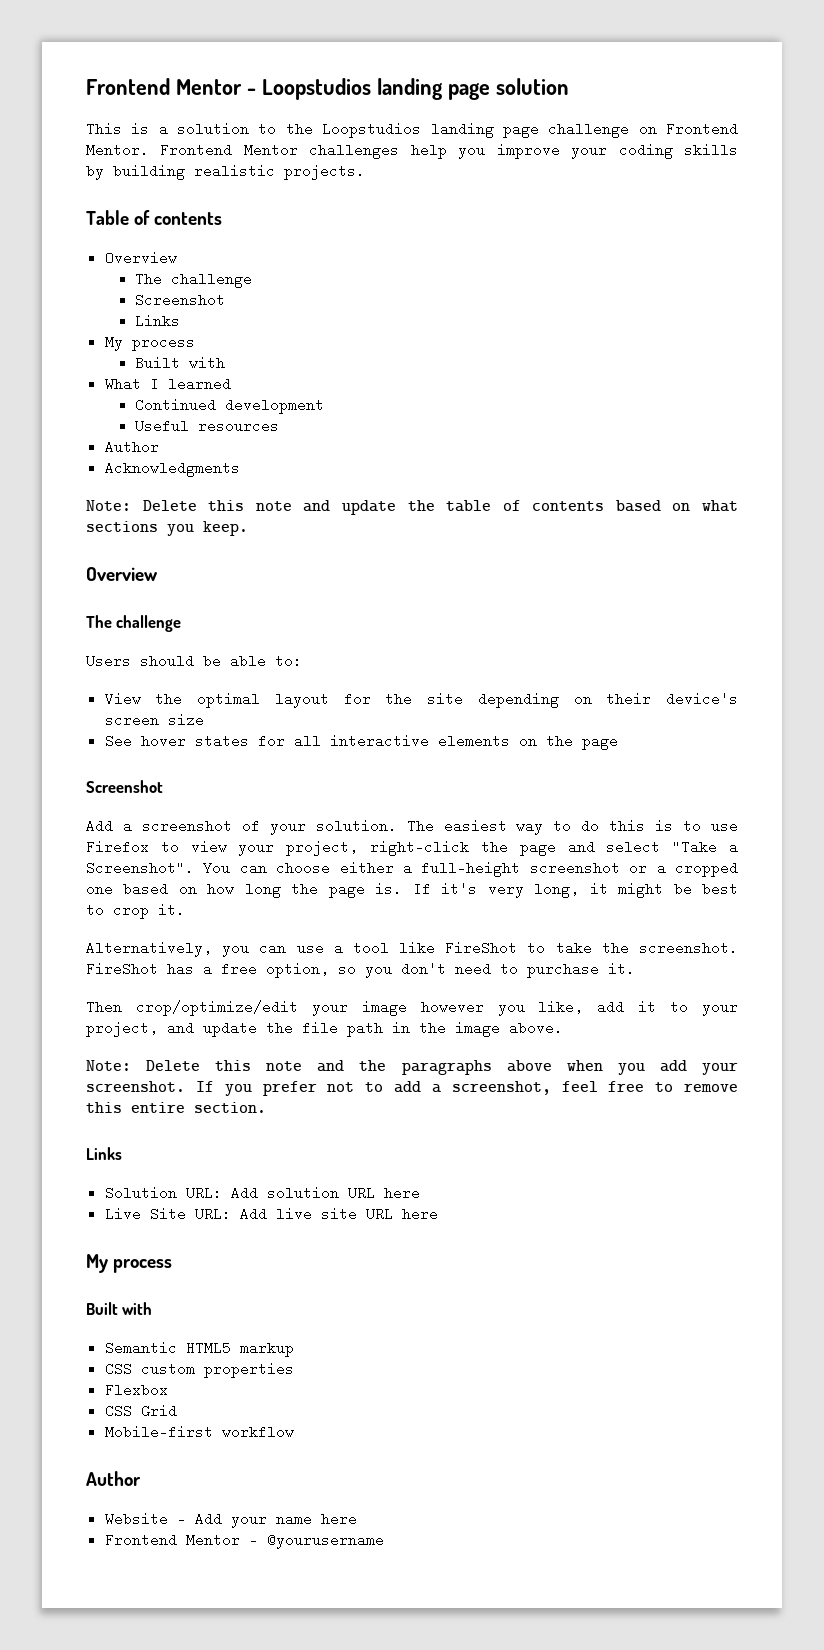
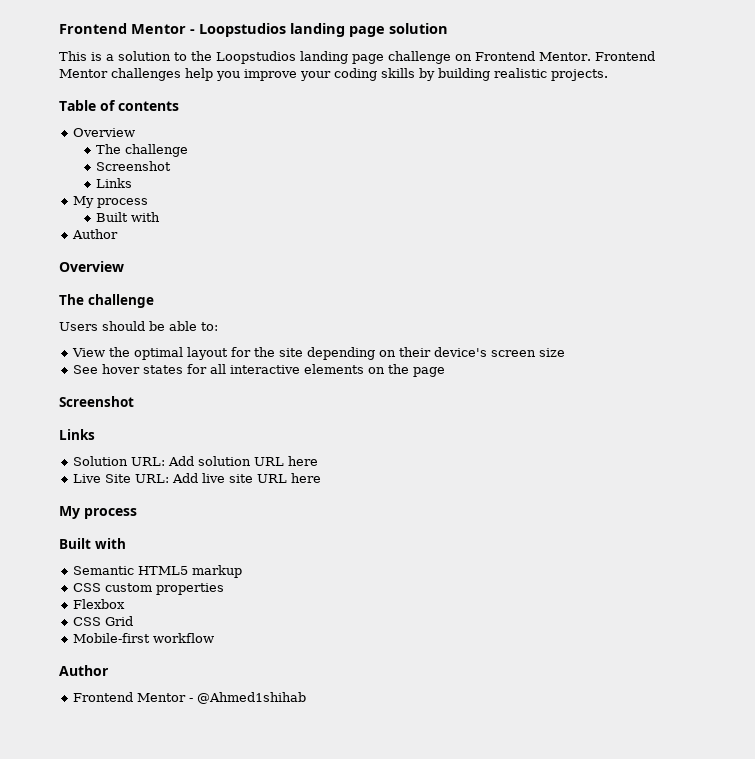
[104,377,231,391] [135,398,325,414] [135,419,280,433] [104,440,159,454] [104,461,240,477] [86,500,739,515] [86,521,248,536] What I learned // Continued development // Useful resources // Author // Acknowledgments // Note: Delete this note and update the table of contents based on what sections you keep. -> [71,229,118,239] Author
[86,819,739,835] [86,840,739,856] [86,861,738,877] [86,882,738,898] [86,903,185,919] [86,941,738,957] [86,962,635,978] [86,1000,738,1016] [86,1021,563,1037] [86,1060,738,1075] [86,1081,738,1096] [86,1102,266,1113] // Add a screenshot of your solution. The easiest way to do this is to use Firefox to view your project, right-click the page and select "Take a Screenshot". You can choose either a full-height screenshot or a cropped one based on how long the page is. If it's very long, it might be best to crop it. // Alternatively, you can use a tool like FireShot to take the screenshot. FireShot has a free option, so you don't need to purchase it. // Then crop/optimize/edit your image however you like, add it to your project, and update the file path in the image above. // Note: Delete this note and the paragraphs above when you add your screenshot. If you prefer not to add a screenshot, feel free to remove this entire section. -> (134, 401) none
[104,1512,357,1528] [104,1533,384,1549] // Website - Add your name here // Frontend Mentor - @yourusername -> [72,692,306,704] // Frontend Mentor - @Ahmed1shihab

